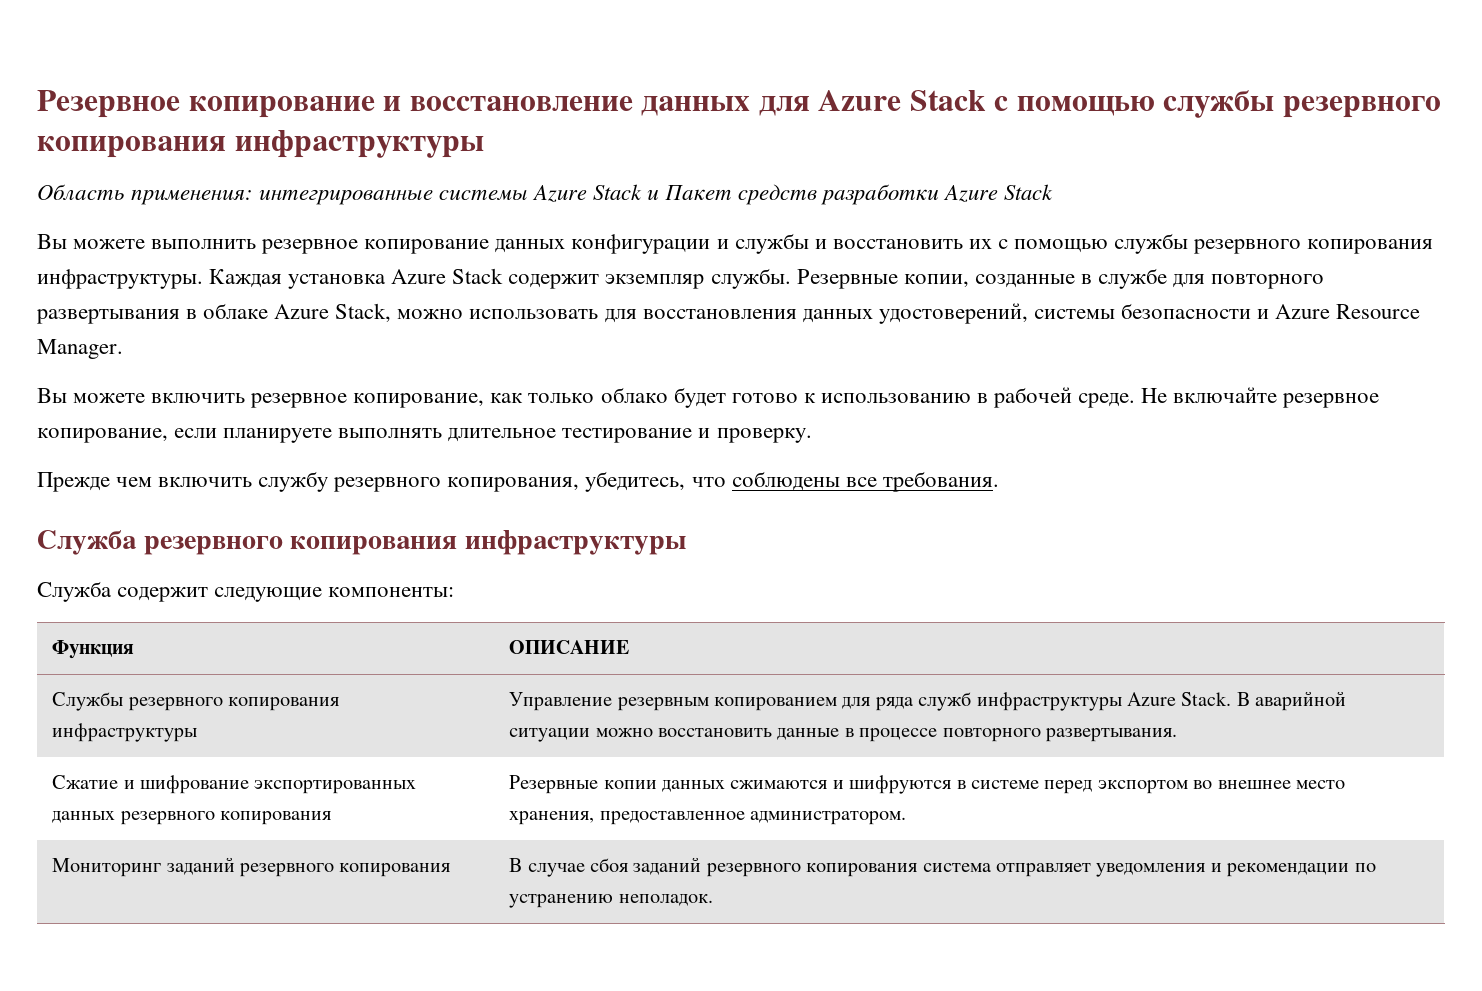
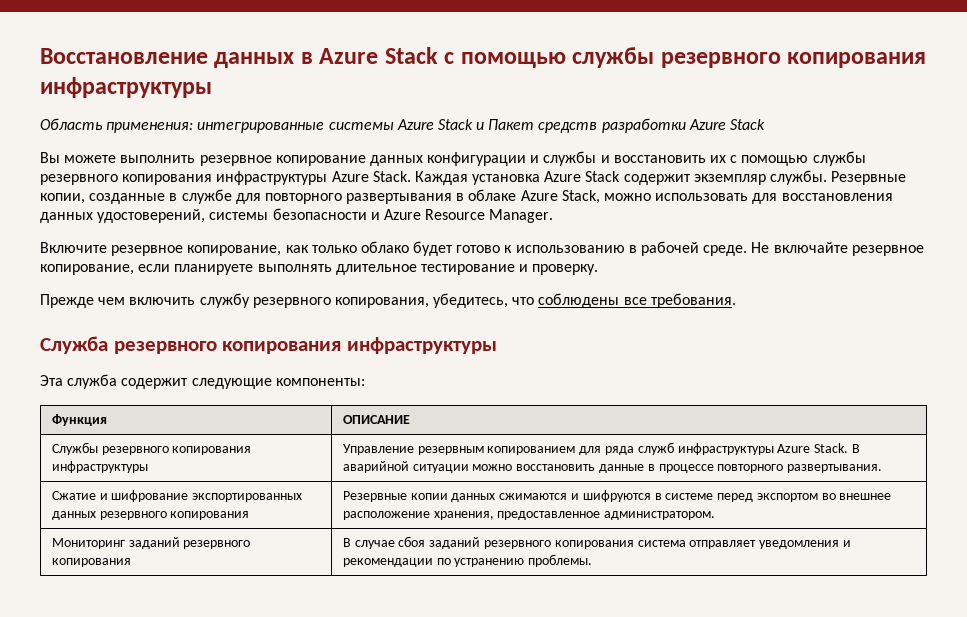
[37,90,810,118] Резервное копирование и восстановление данных для -> [40,48,313,68] Восстановление данных в
[37,269,203,289] инфраструктуры. -> [216,171,411,185] инфраструктуры Azure Stack.
[37,388,246,403] Вы можете включить -> [40,242,107,253] Включите
[37,581,112,602] Служба -> [40,374,118,389] Эта служба
[1296,780,1346,789] место -> [342,511,430,520] расположение
[618,894,713,906] неполадок. -> [528,554,593,567] проблемы.

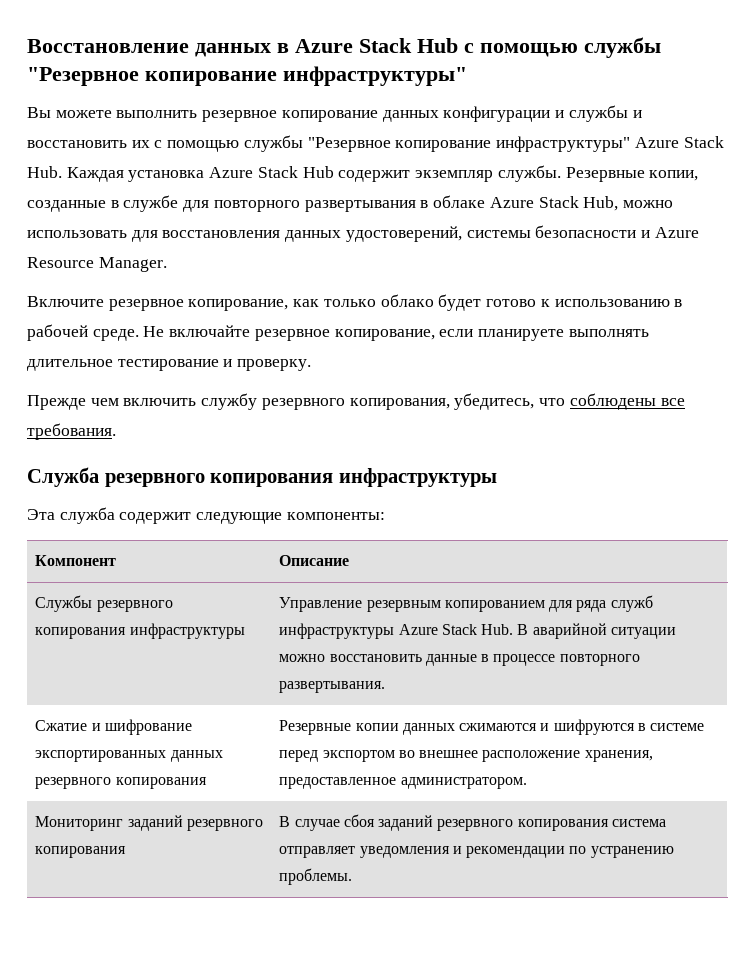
[444,47,927,68] [40,77,212,98] [40,118,766,133] с помощью службы резервного копирования инфраструктуры // Область применения: интегрированные системы Azure Stack и Пакет средств разработки Azure Stack -> [417,37,661,58] [27,66,467,86] Hub с помощью службы "Резервное копирование инфраструктуры"
[40,171,411,185] резервного копирования инфраструктуры Azure Stack. -> [307,136,724,152] [27,166,62,178] "Резервное копирование инфраструктуры" Azure Stack Hub.
(621, 176) none -> [302,166,334,178] Hub
[561,190,600,204] Stack, -> [538,196,619,211] Stack Hub,
[51,414,107,426] [342,415,410,424] Функция | ОПИСАНИЕ -> [35,555,117,566] [279,555,350,566] Компонент | Описание
[814,443,849,453] Stack. -> [441,624,514,635] Stack Hub.

